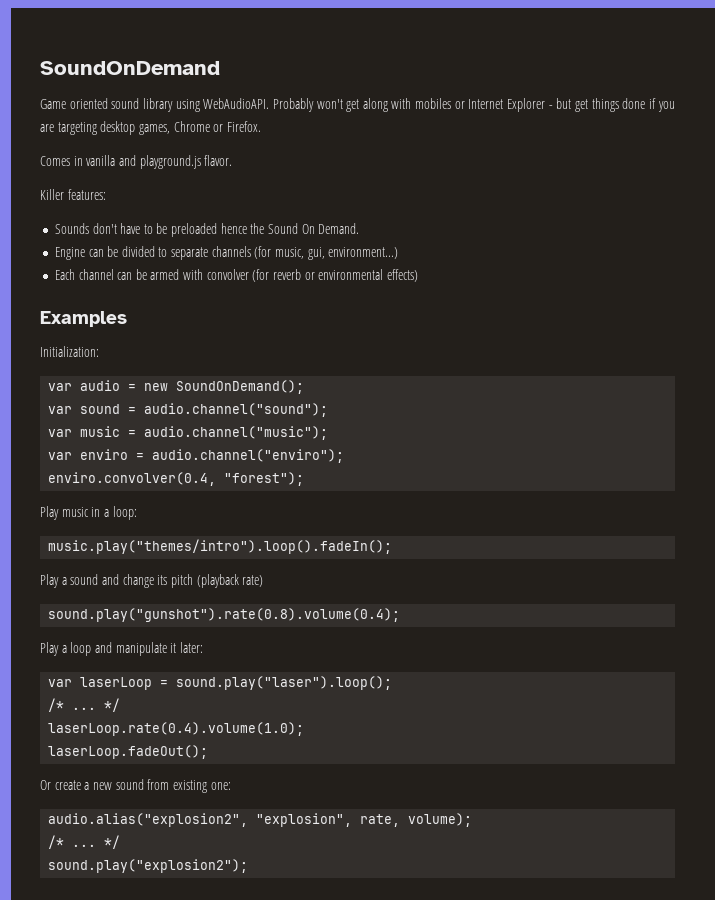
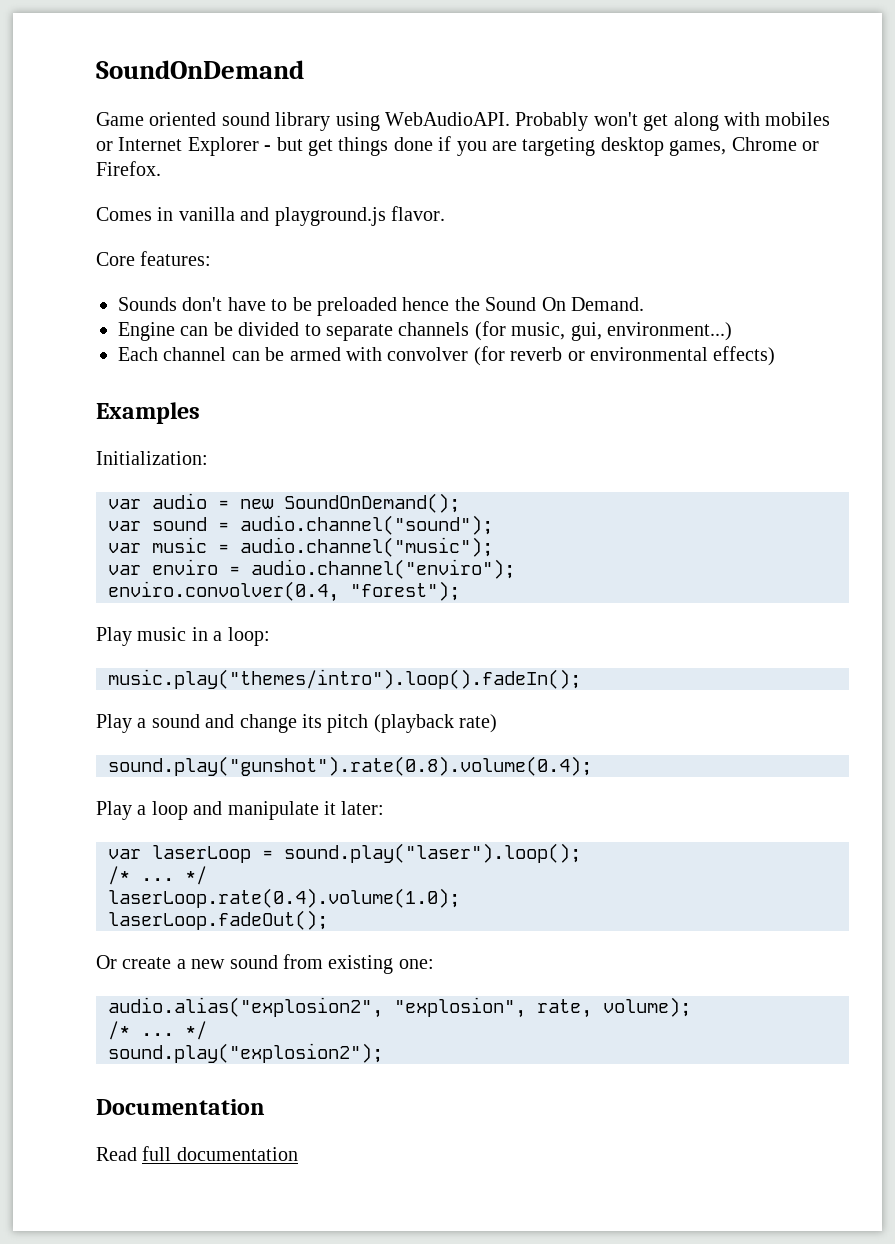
[40,189,64,200] Killer -> [96,252,135,266] Core
(249, 866) none -> [96,1099,265,1115] [96,1146,298,1161] // Documentation // Read full documentation

